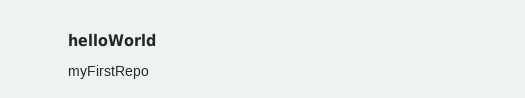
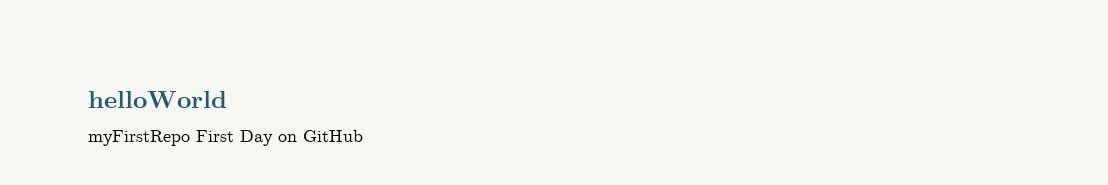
(149, 72) none -> [196,130,363,146] First Day on GitHub

